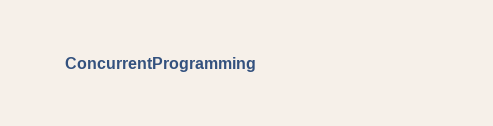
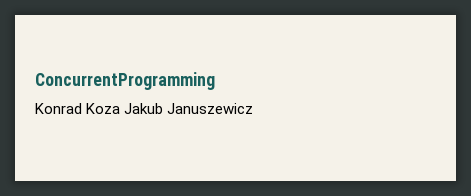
(256, 64) none -> [35,103,254,114] // Konrad Koza Jakub Januszewicz

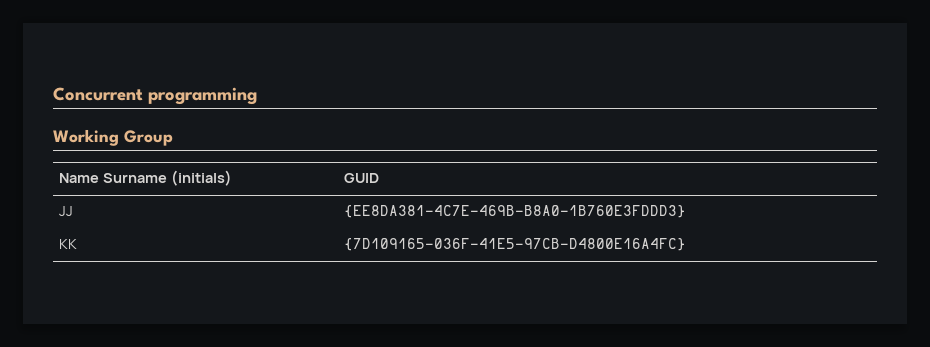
[35,72,215,90] [35,103,254,114] ConcurrentProgramming // Konrad Koza Jakub Januszewicz -> [53,87,257,105] [53,129,173,146] [59,170,232,186] [344,173,380,183] [59,206,74,216] [344,205,687,218] [59,239,78,249] [344,238,687,251] Concurrent programming // Working Group // Name Surname (initials) | GUID // JJ | {EE8DA381-4C7E-469B-B8A0-1B760E3FDDD3} // KK | {7D109165-036F-41E5-97CB-D4800E16A4FC}

